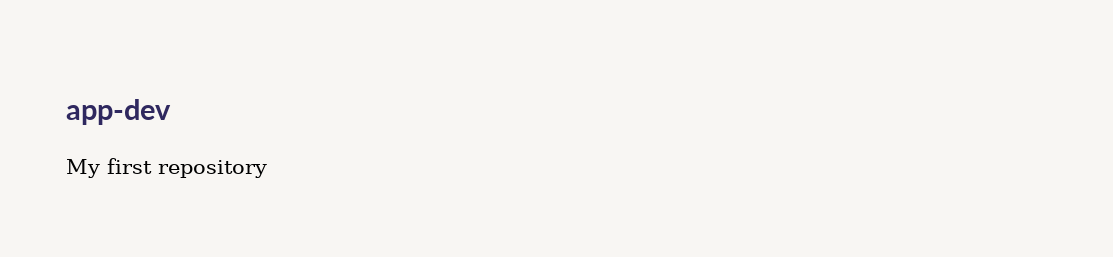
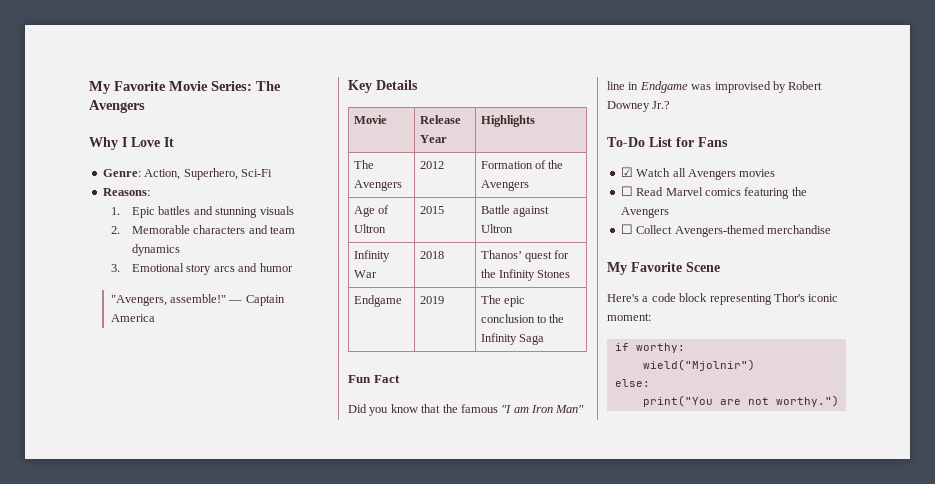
[66,99,171,125] [66,158,267,178] app-dev // My first repository -> [89,81,281,94] [89,100,145,113] [89,137,174,150] [102,168,272,180] [102,188,150,196] [110,206,294,218] [110,225,296,234] [131,244,180,256] [110,263,293,275] [110,294,285,306] [110,314,155,322] [348,80,418,93] [353,115,387,124] [419,115,461,124] [419,135,447,143] [480,115,535,127] [353,160,374,169] [353,180,402,191] [419,161,444,169] [480,160,564,169] [480,180,529,191] [353,205,390,217] [353,224,386,233] [419,206,444,214] [480,205,550,217] [480,224,513,233] [353,250,390,262] [353,270,377,278] [419,251,444,259] [480,250,570,262] [480,269,571,281] [353,295,402,307] [419,296,444,304] [480,295,526,307] [480,314,565,323] [480,333,545,345] [348,375,400,383] [348,404,585,416] [607,81,823,93] [607,101,671,112] [607,137,728,147] [620,167,776,180] [620,186,807,199] [620,207,669,218] [620,224,831,237] [607,262,720,275] [607,293,839,305] [607,313,651,321] [614,343,685,353] [642,359,755,371] [614,379,650,387] [642,395,839,407] My Favorite Movie Series: The Avengers // Why I Love It // Genre: Action, Superhero, Sci-Fi // Reasons: // 1. Epic battles and stunning visuals // 2. Memorable characters and team dynamics // 3. Emotional story arcs and humor // "Avengers, assemble!" — Captain America // Key Details // Movie | Release Year | Highlights // The Avengers | 2012 | Formation of the Avengers // Age of Ultron | 2015 | Battle against Ultron // Infinity War | 2018 | Thanos’ quest for the Infinity Stones // Endgame | 2019 | The epic conclusion to the Infinity Saga // Fun Fact // Did you know that the famous "I am Iron Man" line in Endgame was improvised by Robert Downey Jr.? // To-Do List for Fans // ☑ Watch all Avengers movies // ☐ Read Marvel comics featuring the Avengers // ☐ Collect Avengers-themed merchandise // My Favorite Scene // Here's a code block representing Thor's iconic moment: // if worthy: // wield("Mjolnir") // else: // print("You are not worthy.")

